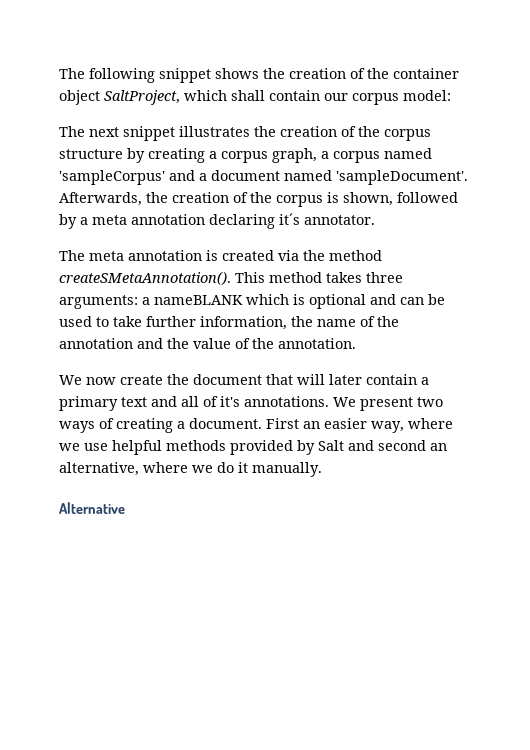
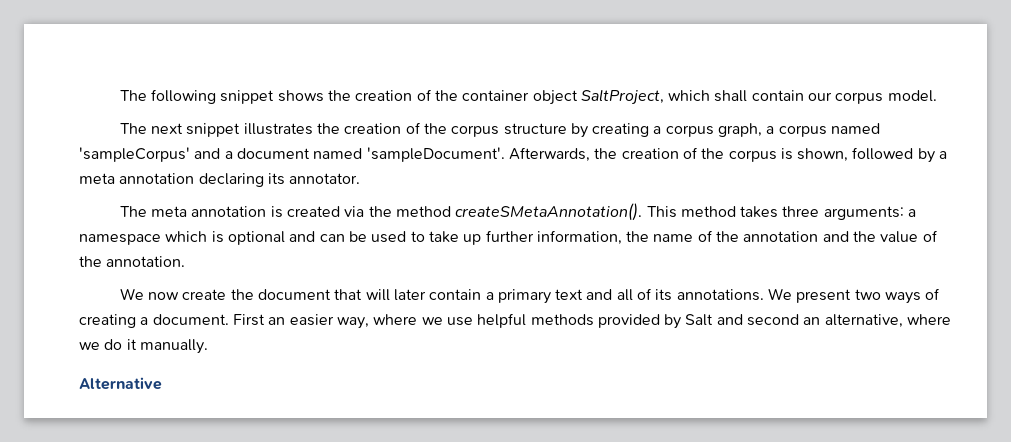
[403,90,451,101] model: -> [887,90,937,102] model.
[279,213,300,225] it´s -> [267,173,285,185] its
[154,295,243,305] nameBLANK -> [79,234,161,245] namespace
(142, 321) none -> [463,234,482,245] up
[220,396,240,407] it's -> [655,289,673,301] its

